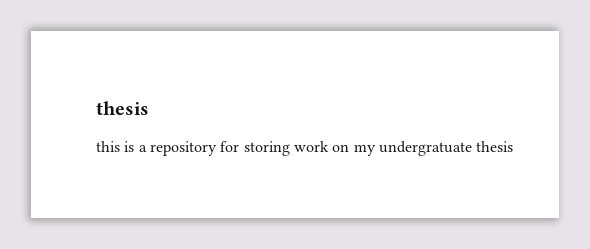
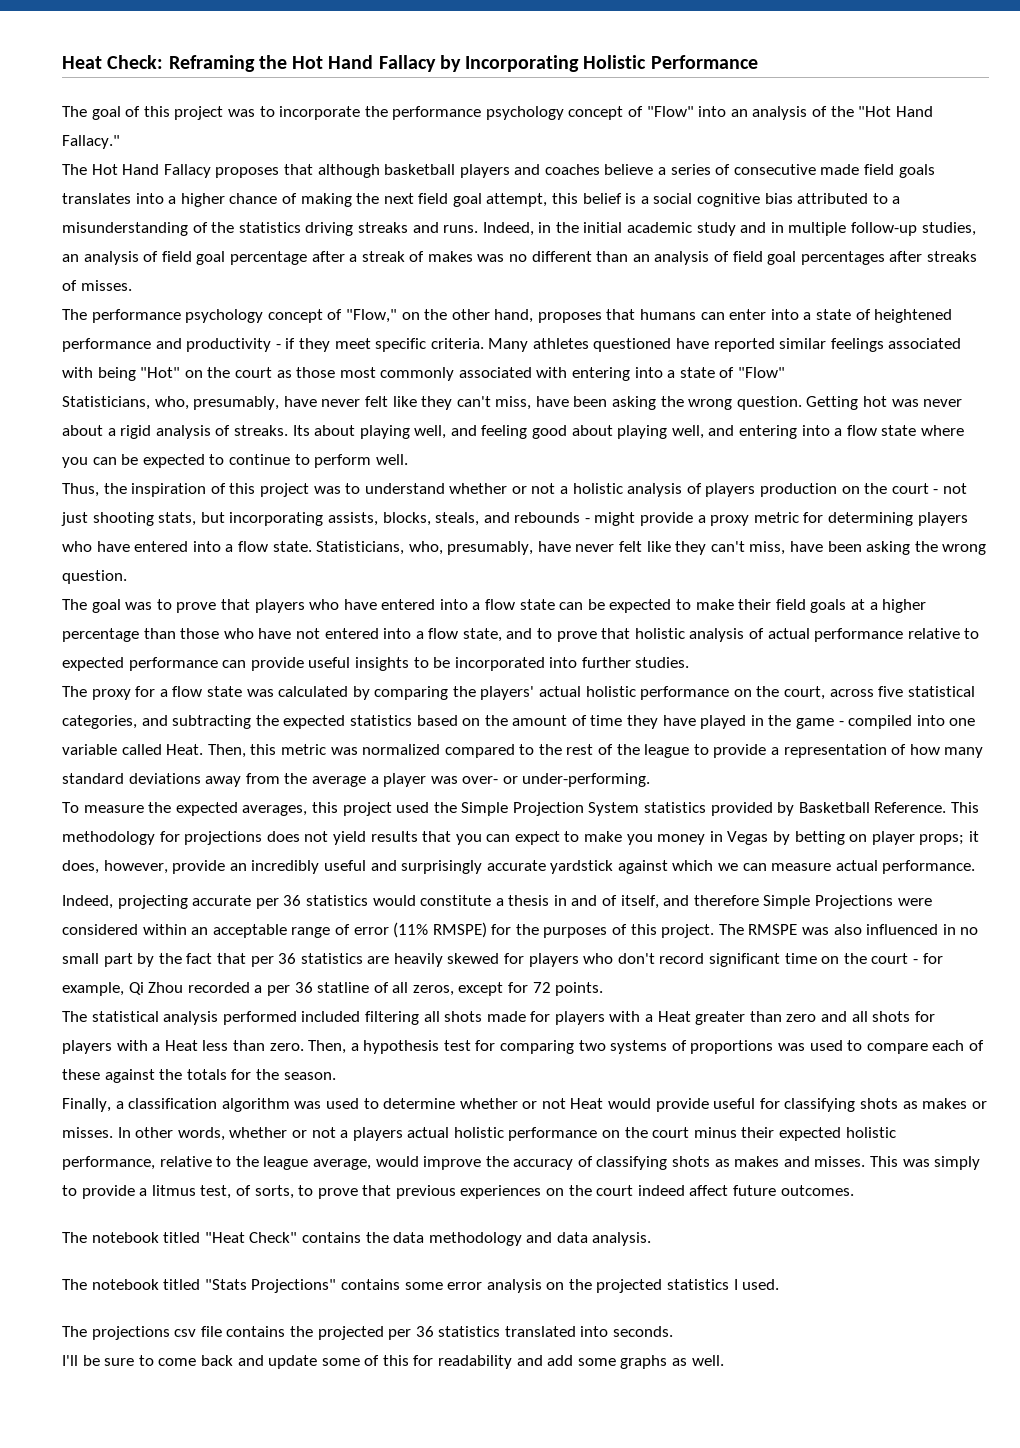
[96,101,149,115] [96,141,514,156] thesis // this is a repository for storing work on my undergratuate thesis -> [62,55,758,72] [62,106,933,120] [62,135,120,149] [62,164,935,178] [62,193,901,207] [62,222,976,236] [62,251,977,265] [62,280,132,291] [62,309,953,323] [62,338,962,352] [62,367,786,381] [62,396,963,410] [62,425,964,439] [62,454,408,468] [62,483,967,497] [61,512,968,526] [62,541,987,555] [62,570,127,584] [62,599,927,613] [62,628,980,642] [62,657,690,671] [62,686,975,700] [62,715,976,729] [62,744,984,758] [62,773,651,787] [62,802,980,816] [62,831,979,845] [62,860,976,874] [62,895,932,909] [62,922,979,938] [62,953,943,967] [62,982,604,996] [62,1011,935,1025] [62,1040,984,1054] [62,1069,336,1083] [62,1098,987,1112] [62,1127,896,1141] [62,1156,981,1170] [62,1185,854,1199] [62,1232,652,1246] [62,1279,780,1293] [62,1326,674,1340] [62,1355,724,1369] Heat Check: Reframing the Hot Hand Fallacy by Incorporating Holistic Performance // The goal of this project was to incorporate the performance psychology concept of "Flow" into an analysis of the "Hot Hand Fallacy." // The Hot Hand Fallacy proposes that although basketball players and coaches believe a series of consecutive made field goals translates into a higher chance of making the next field goal attempt, this belief is a social cognitive bias attributed to a misunderstanding of the statistics driving streaks and runs. Indeed, in the initial academic study and in multiple follow-up studies, an analysis of field goal percentage after a streak of makes was no different than an analysis of field goal percentages after streaks of misses. // The performance psychology concept of "Flow," on the other hand, proposes that humans can enter into a state of heightened performance and productivity - if they meet specific criteria. Many athletes questioned have reported similar feelings associated with being "Hot" on the court as those most commonly associated with entering into a state of "Flow" // Statisticians, who, presumably, have never felt like they can't miss, have been asking the wrong question. Getting hot was never about a rigid analysis of streaks. Its about playing well, and feeling good about playing well, and entering into a flow state where you can be expected to continue to perform well. // Thus, the inspiration of this project was to understand whether or not a holistic analysis of players production on the court - not just shooting stats, but incorporating assists, blocks, steals, and rebounds - might provide a proxy metric for determining players who have entered into a flow state. Statisticians, who, presumably, have never felt like they can't miss, have been asking the wrong question. // The goal was to prove that players who have entered into a flow state can be expected to make their field goals at a higher percentage than those who have not entered into a flow state, and to prove that holistic analysis of actual performance relative to expected performance can provide useful insights to be incorporated into further studies. // The proxy for a flow state was calculated by comparing the players' actual holistic performance on the court, across five statistical categories, and subtracting the expected statistics based on the amount of time they have played in the game - compiled into one variable called Heat. Then, this metric was normalized compared to the rest of the league to provide a representation of how many standard deviations away from the average a player was over- or under-performing. // To measure the expected averages, this project used the Simple Projection System statistics provided by Basketball Reference. This methodology for projections does not yield results that you can expect to make you money in Vegas by betting on player props; it does, however, provide an incredibly useful and surprisingly accurate yardstick against which we can measure actual performance. // Indeed, projecting accurate per 36 statistics would constitute a thesis in and of itself, and therefore Simple Projections were considered within an acceptable range of error (11% RMSPE) for the purposes of this project. The RMSPE was also influenced in no small part by the fact that per 36 statistics are heavily skewed for players who don't record significant time on the court - for example, Qi Zhou recorded a per 36 statline of all zeros, except for 72 points. // The statistical analysis performed included filtering all shots made for players with a Heat greater than zero and all shots for players with a Heat less than zero. Then, a hypothesis test for comparing two systems of proportions was used to compare each of these against the totals for the season. // Finally, a classification algorithm was used to determine whether or not Heat would provide useful for classifying shots as makes or misses. In other words, whether or not a players actual holistic performance on the court minus their expected holistic performance, relative to the league average, would improve the accuracy of classifying shots as makes and misses. This was simply to provide a litmus test, of sorts, to prove that previous experiences on the court indeed affect future outcomes. // The notebook titled "Heat Check" contains the data methodology and data analysis. // The notebook titled "Stats Projections" contains some error analysis on the projected statistics I used. // The projections csv file contains the projected per 36 statistics translated into seconds. // I'll be sure to come back and update some of this for readability and add some graphs as well.

